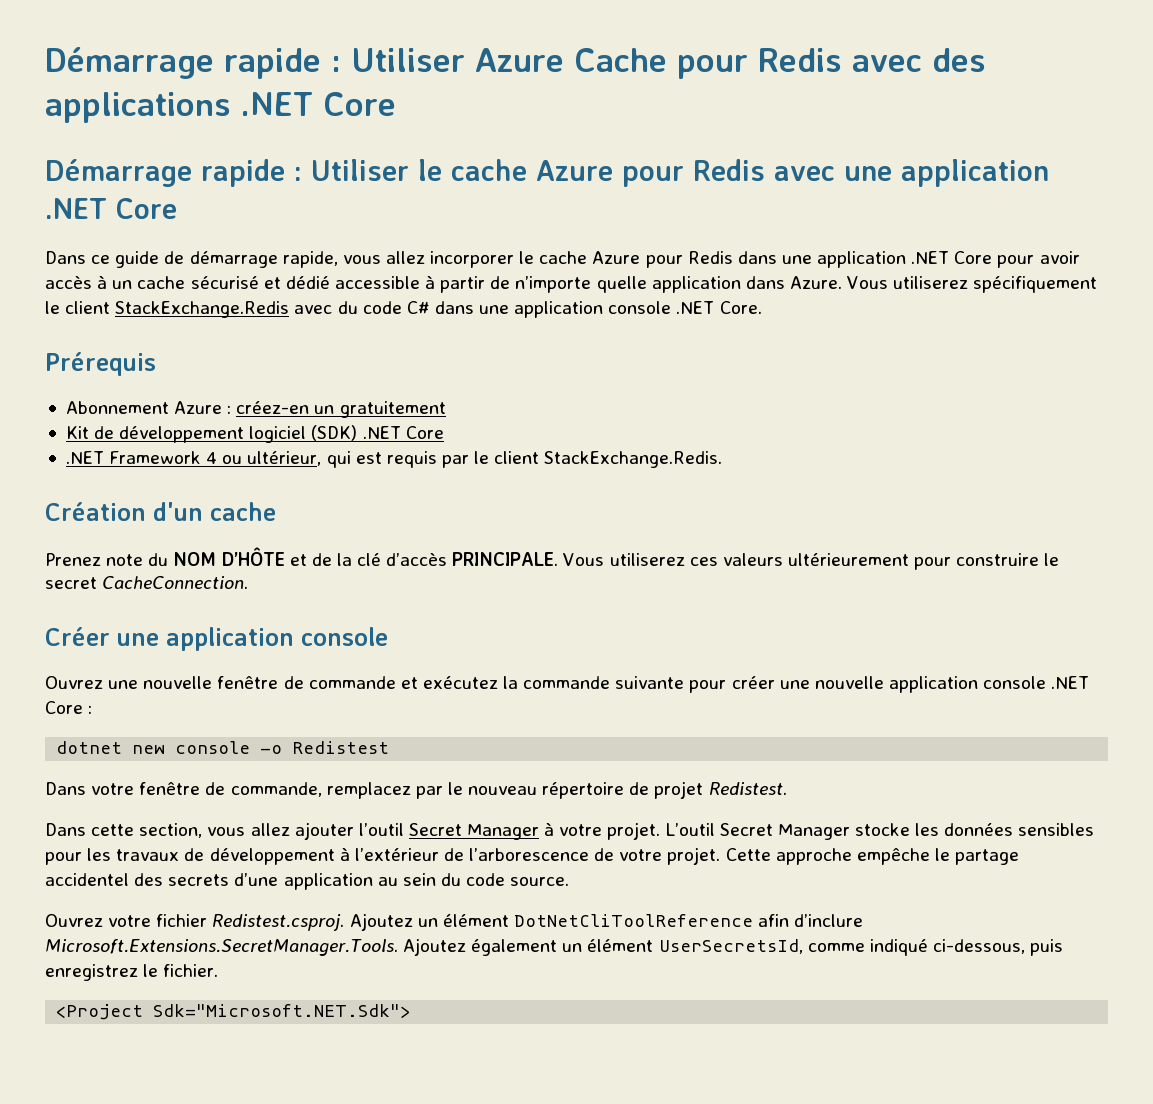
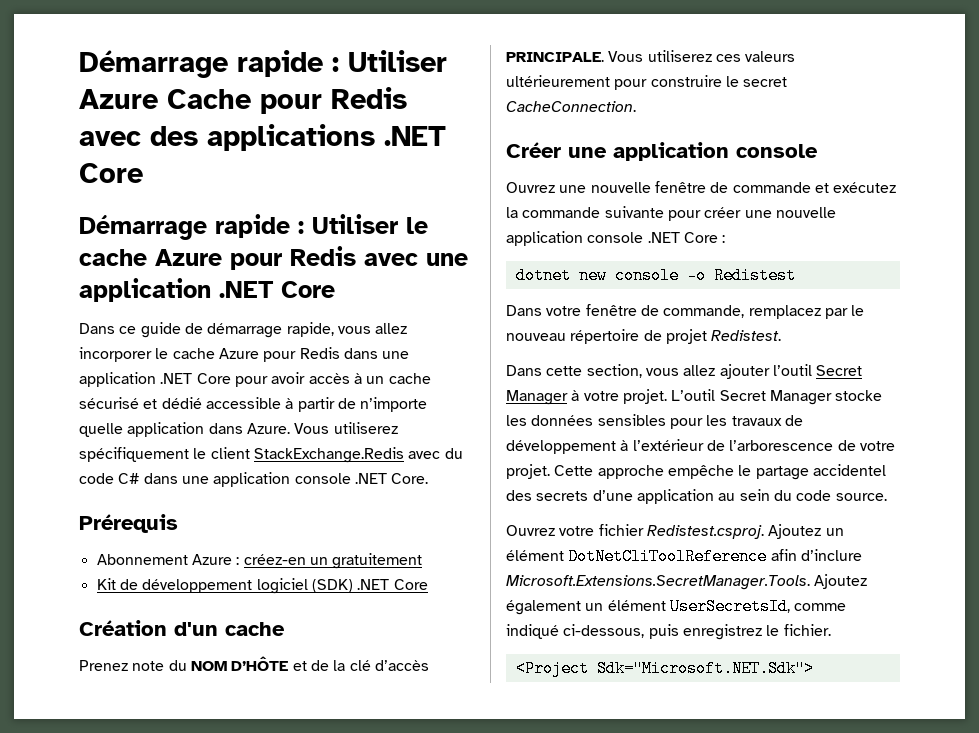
[65,451,723,468] // .NET Framework 4 ou ultérieur, qui est requis par le client StackExchange.Redis. -> (428, 584) none

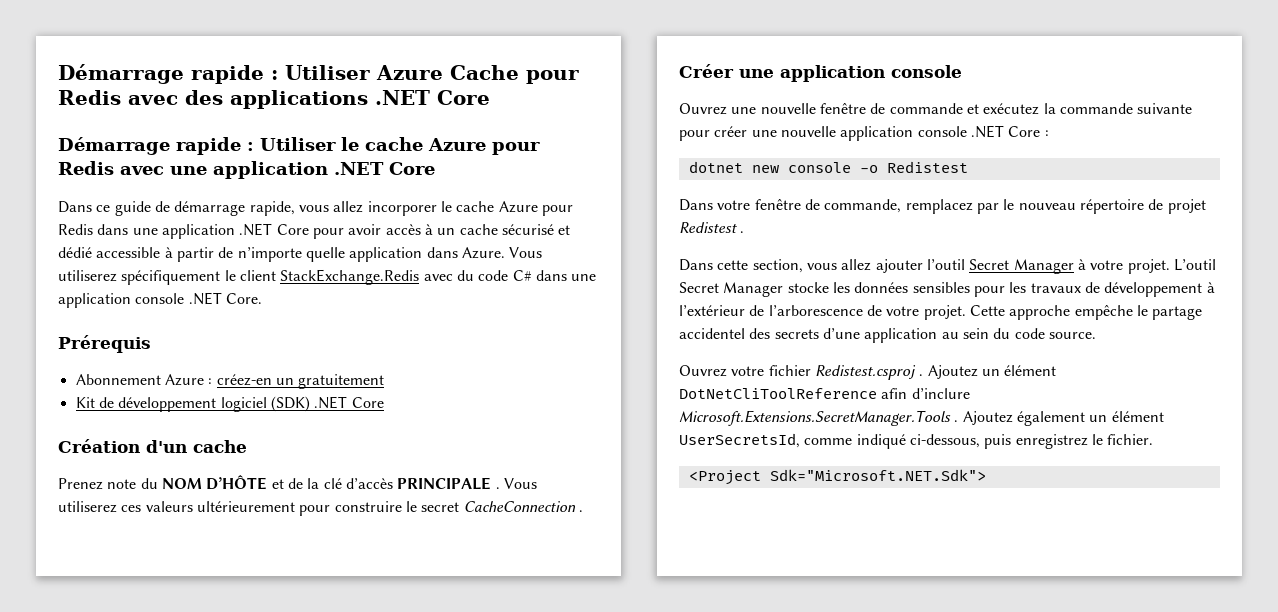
[506,52,604,62] PRINCIPALE. -> [397,477,500,490] PRINCIPALE .
[506,101,636,112] CacheConnection. -> [463,501,583,512] CacheConnection .
[711,330,782,341] Redistest. -> [679,222,745,233] Redistest .
[646,525,764,539] Redistest.csproj. -> [814,365,924,380] Redistest.csproj .
[506,575,810,590] Microsoft.Extensions.SecretManager.Tools. -> [679,410,959,426] Microsoft.Extensions.SecretManager.Tools .

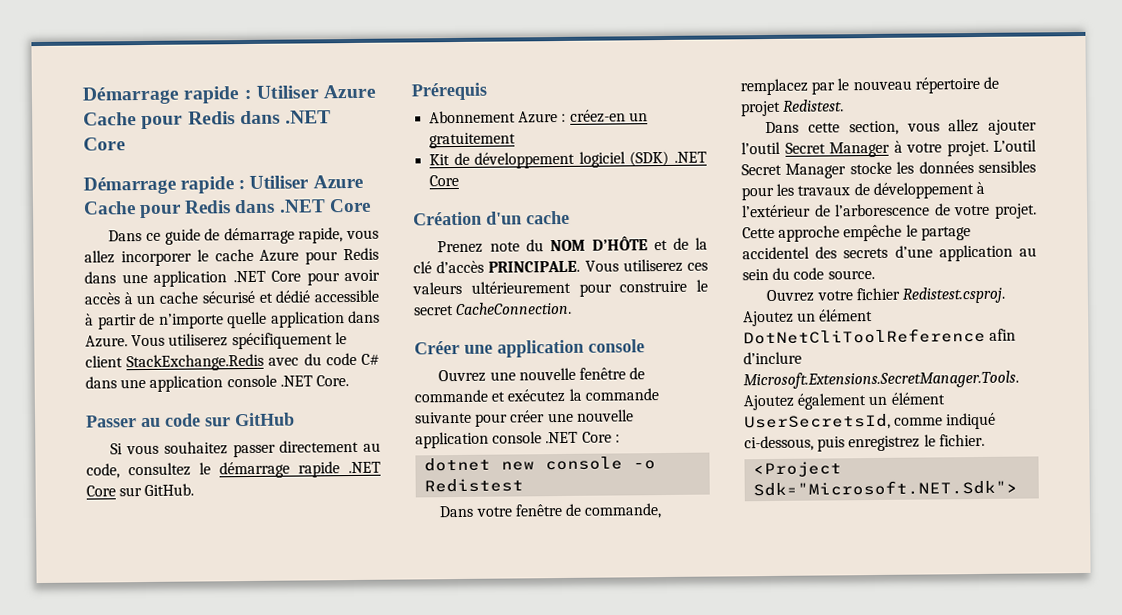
[58,64,579,84] [58,90,368,109] Démarrage rapide : Utiliser Azure Cache pour Redis avec des applications -> [82,84,377,105] [83,110,281,130] Démarrage rapide : Utiliser Azure Cache pour Redis dans
[341,137,540,155] [58,161,328,179] le cache Azure pour Redis avec une application -> [312,174,363,189] [83,199,276,219] Azure Cache pour Redis dans
(262, 298) none -> [86,412,295,428] [110,439,381,458] [86,461,381,479] [86,483,195,497] // Passer au code sur GitHub // Si vous souhaitez passer directement au code, consultez le démarrage rapide .NET Core sur GitHub.
[397,477,500,490] PRINCIPALE . -> [488,260,581,273] PRINCIPALE.
[463,501,583,512] CacheConnection . -> [455,301,573,316] CacheConnection.
[679,222,745,233] Redistest . -> [783,99,845,112] Redistest.
[814,365,924,380] Redistest.csproj . -> [902,286,1006,304] Redistest.csproj.
[679,410,959,426] Microsoft.Extensions.SecretManager.Tools . -> [743,370,1019,390] Microsoft.Extensions.SecretManager.Tools.

